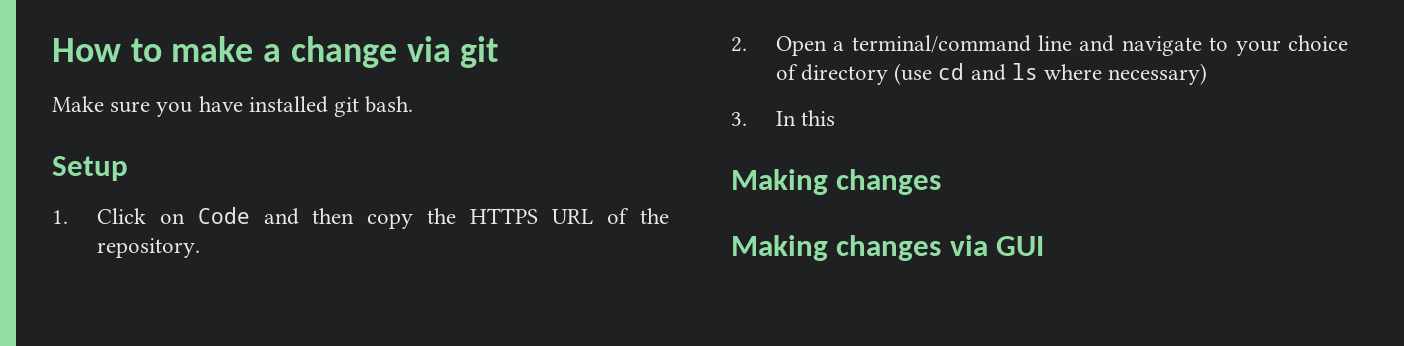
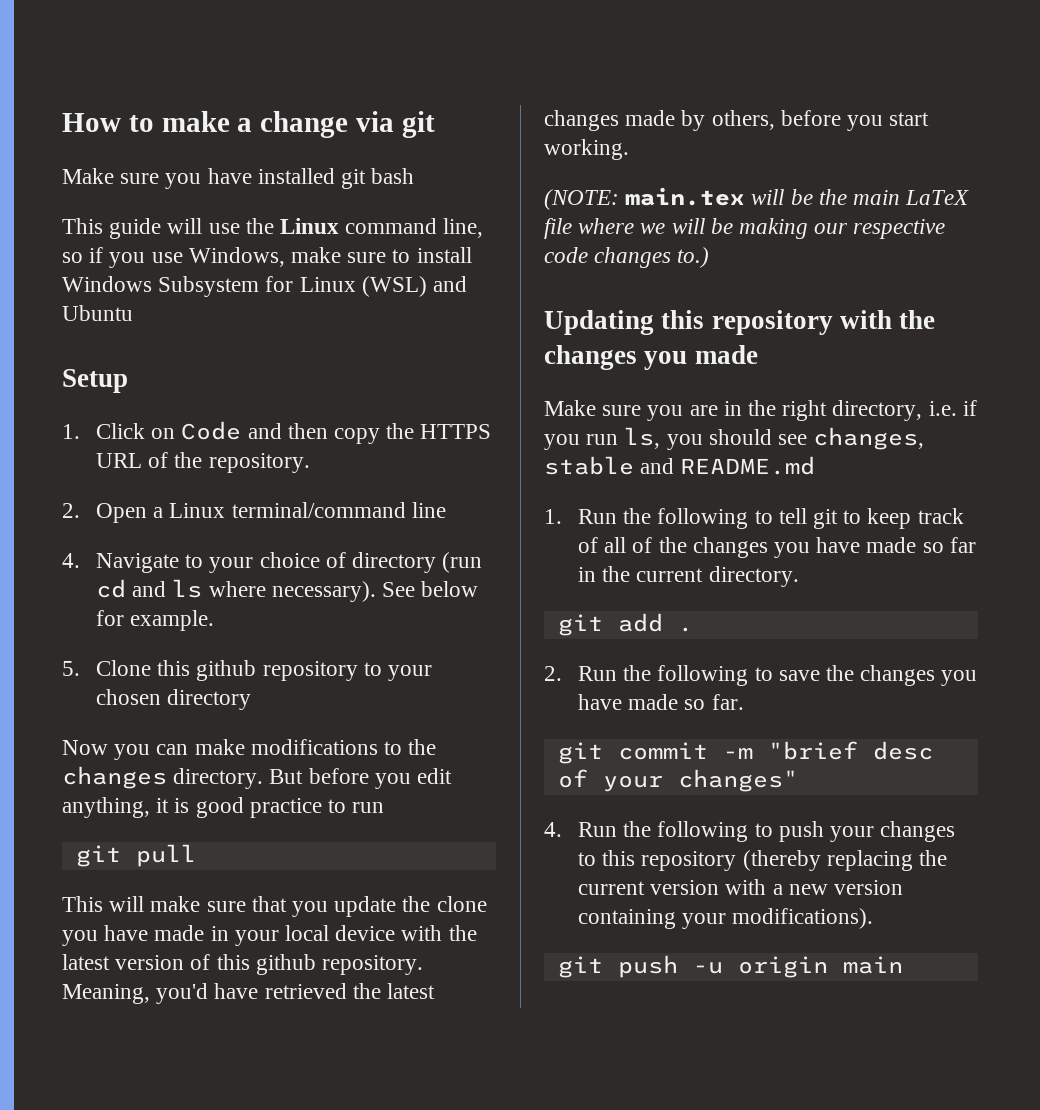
[365,96,414,113] bash. -> [371,168,415,184] [62,218,484,239] [62,247,472,268] [62,276,468,297] [62,305,133,321] bash // This guide will use the Linux command line, so if you use Windows, make sure to install Windows Subsystem for Linux (WSL) and Ubuntu
(845, 46) none -> [169,503,226,518] Linux
[1079,35,1202,56] and navigate -> [62,553,179,573] // 4. Navigate
[894,63,933,85] (use -> [442,552,483,573] (run
[1108,63,1208,85] [731,110,835,126] [731,169,942,195] [731,235,1045,261] necessary) // 3. In this // Making changes // Making changes via GUI -> [271,581,479,602] [95,610,215,631] [62,660,433,681] [95,689,252,710] [62,739,437,760] [62,766,453,789] [62,797,385,818] [75,844,196,867] [62,896,487,917] [62,925,477,946] [62,954,424,975] [62,983,436,1004] [544,110,930,131] [544,139,629,160] [544,187,970,210] [544,218,946,239] [544,247,710,268] [544,310,936,335] [544,345,758,370] [544,400,977,421] [544,427,925,450] [544,456,816,475] [544,508,964,529] [577,537,976,558] [577,566,799,587] [557,613,693,636] [544,665,978,686] [577,694,744,710] [557,741,933,764] [557,769,798,792] [544,821,956,842] [577,850,948,871] [577,879,904,895] [577,908,874,929] [557,955,903,978] necessary). See below for example. // 5. Clone this github repository to your chosen directory // Now you can make modifications to the changes directory. But before you edit anything, it is good practice to run // git pull // This will make sure that you update the clone you have made in your local device with the latest version of this github repository. Meaning, you'd have retrieved the latest changes made by others, before you start working. // (NOTE: main.tex will be the main LaTeX file where we will be making our respective code changes to.) // Updating this repository with the changes you made // Make sure you are in the right directory, i.e. if you run ls, you should see changes, stable and README.md // 1. Run the following to tell git to keep track of all of the changes you have made so far in the current directory. // git add . // 2. Run the following to save the changes you have made so far. // git commit -m "brief desc of your changes" // 4. Run the following to push your changes to this repository (thereby replacing the current version with a new version containing your modifications). // git push -u origin main

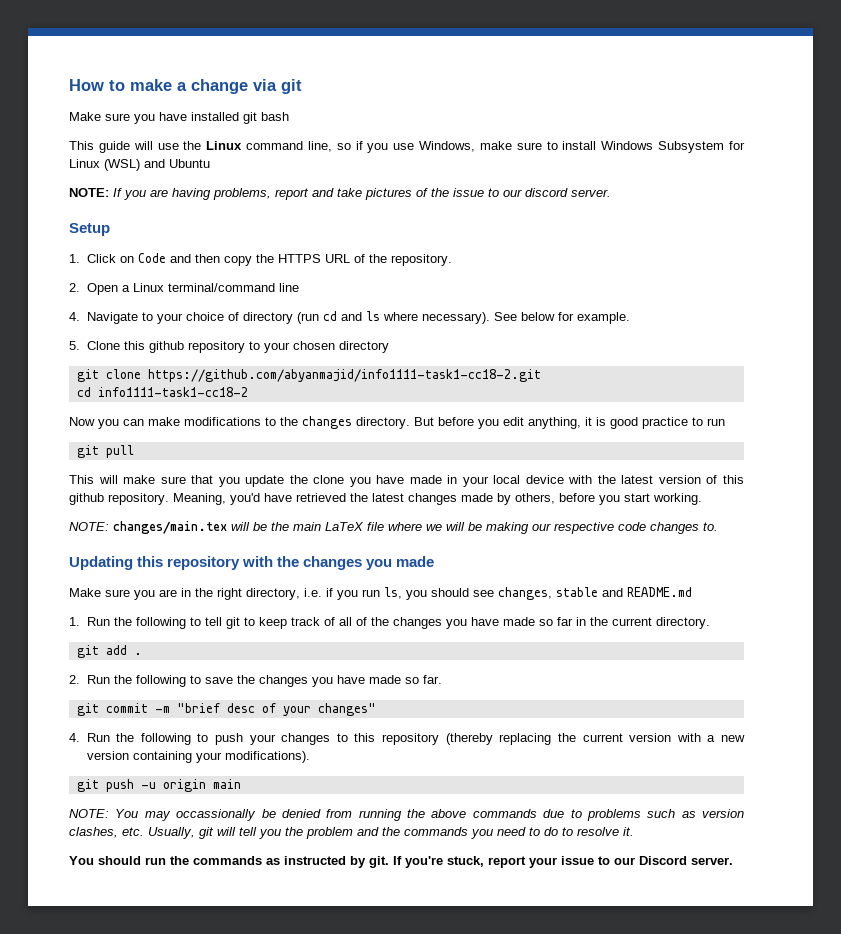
(133, 313) none -> [69,188,611,200] // NOTE: If you are having problems, report and take pictures of the issue to our discord server.
(252, 699) none -> [76,369,541,382] [76,387,248,397] // git clone https://github.com/abyanmajid/info1111-task1-cc18-2.git // cd info1111-task1-cc18-2
[544,187,746,210] (NOTE: main.tex -> [69,521,227,534] NOTE: changes/main.tex
[677,247,710,268] to.) -> [703,522,718,531] to.
(903, 965) none -> [69,809,744,821] [69,827,634,839] [69,856,733,868] // NOTE: You may occassionally be denied from running the above commands due to problems such as version clashes, etc. Usually, git will tell you the problem and the commands you need to do to resolve it. // You should run the commands as instructed by git. If you're stuck, report your issue to our Discord server.

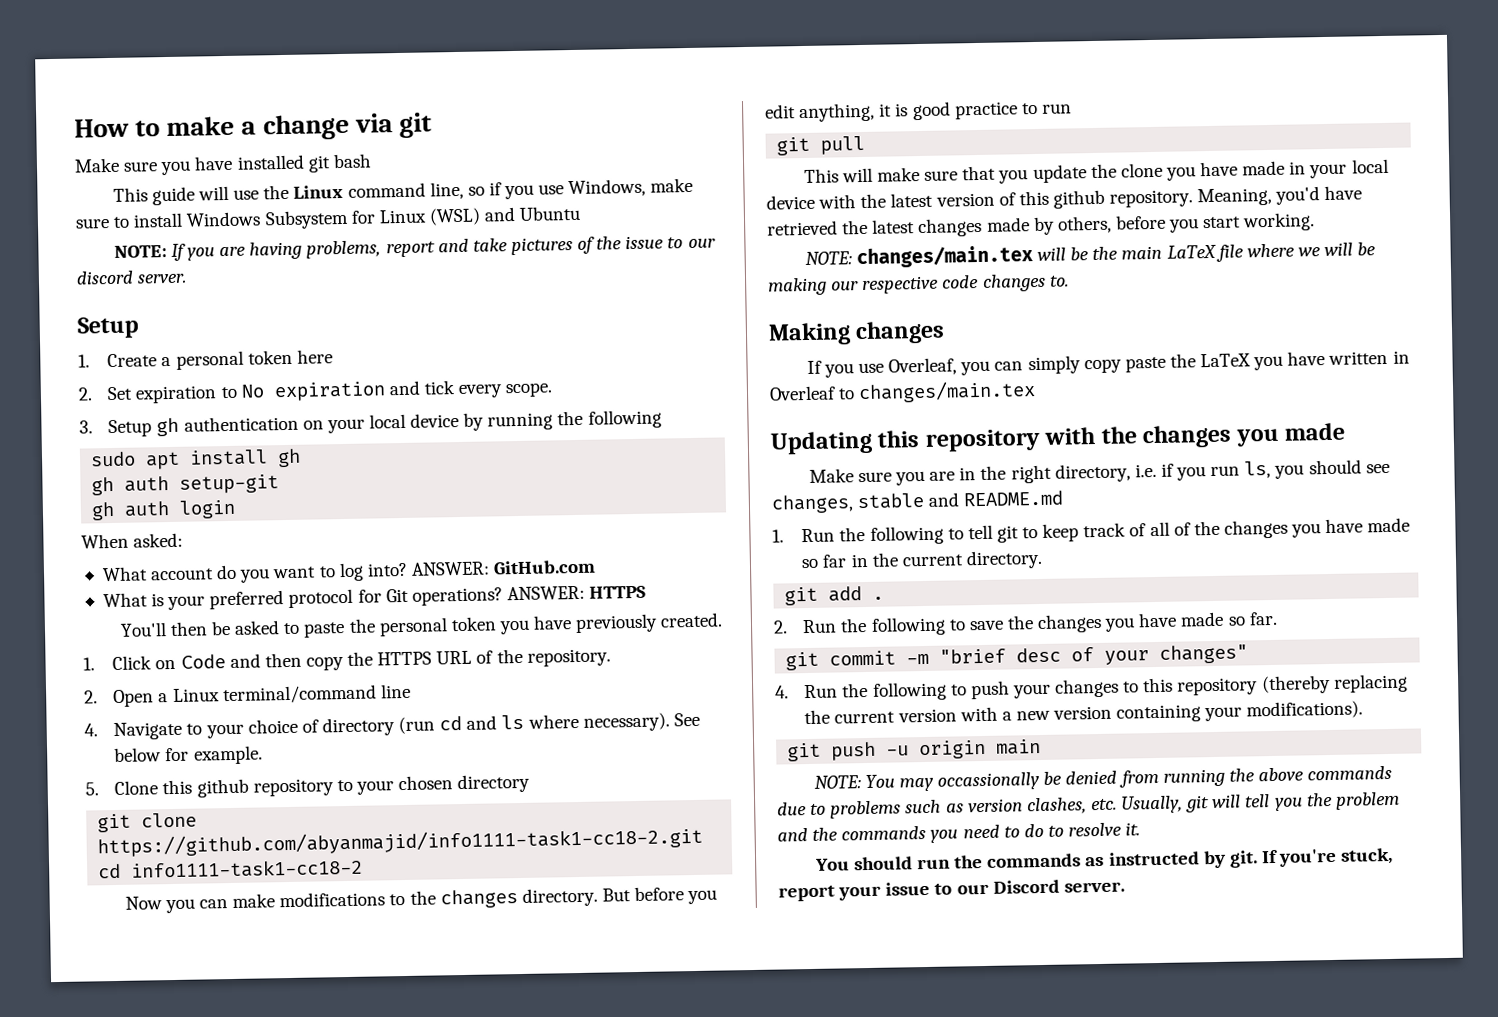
(110, 229) none -> [78,349,333,370] [78,380,554,404] [79,409,662,438] [90,448,302,470] [91,474,280,496] [91,499,237,521] [81,532,184,549] [101,559,597,583] [102,585,647,611] [119,612,724,638] // 1. Create a personal token here // 2. Set expiration to No expiration and tick every scope. // 3. Setup gh authentication on your local device by running the following // sudo apt install gh // gh auth setup-git // gh auth login // When asked: // What account do you want to log into? ANSWER: GitHub.com // What is your preferred protocol for Git operations? ANSWER: HTTPS // You'll then be asked to paste the personal token you have previously created.
(718, 526) none -> [768,320,946,346] [806,350,1410,378] [769,380,1037,404] // Making changes // If you use Overleaf, you can simply copy paste the LaTeX you have written in Overleaf to changes/main.tex

